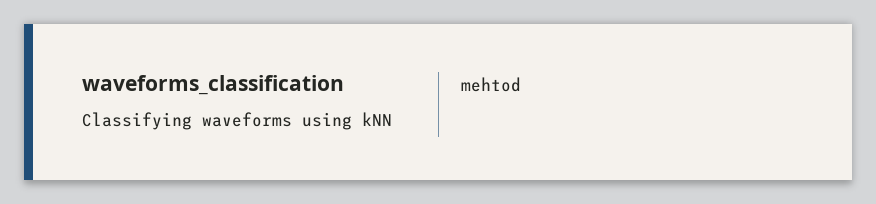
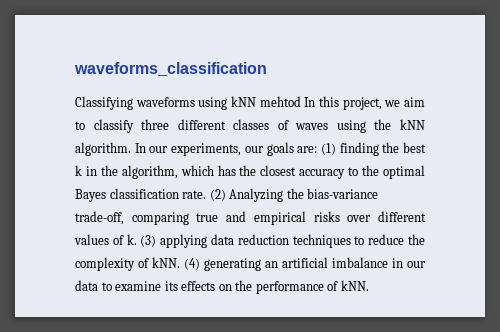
(521, 84) none -> [304,96,426,110] [75,119,426,133] [75,142,426,156] [75,165,426,179] [75,188,379,202] [75,211,427,225] [74,234,426,248] [75,257,426,271] [75,280,369,294] In this project, we aim to classify three different classes of waves using the kNN algorithm. In our experiments, our goals are: (1) finding the best k in the algorithm, which has the closest accuracy to the optimal Bayes classification rate. (2) Analyzing the bias-variance trade-off, comparing true and empirical risks over different values of k. (3) applying data reduction techniques to reduce the complexity of kNN. (4) generating an artificial imbalance in our data to examine its effects on the performance of kNN.

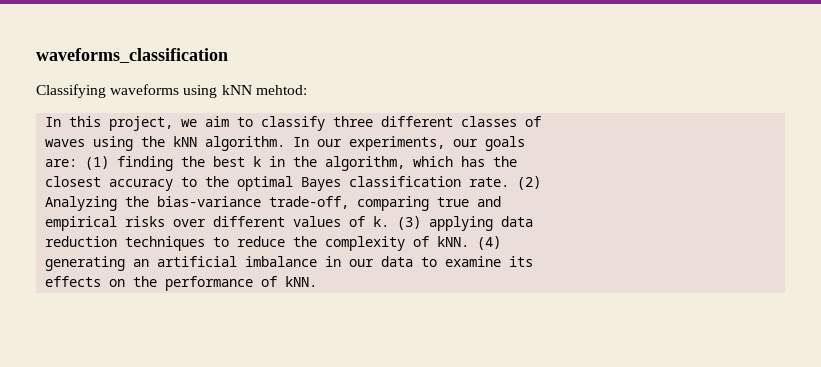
[259,96,301,107] mehtod -> [255,85,307,95] mehtod: //
(289, 125) none -> (542, 121) //
(294, 149) none -> (526, 143) //
(257, 170) none -> (518, 161) //
(226, 195) none -> (542, 183) //
(247, 216) none -> (502, 201) //
(234, 239) none -> (534, 221) //
(200, 264) none -> (502, 243) //
(178, 286) none -> (534, 261) //

